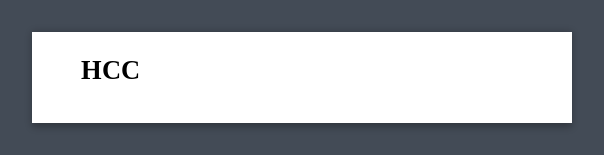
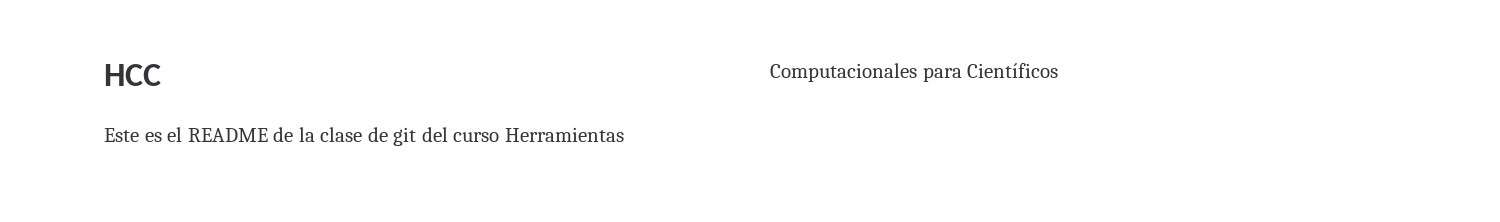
(140, 70) none -> [104,127,624,146] [770,63,1059,82] // Este es el README de la clase de git del curso Herramientas Computacionales para Científicos

